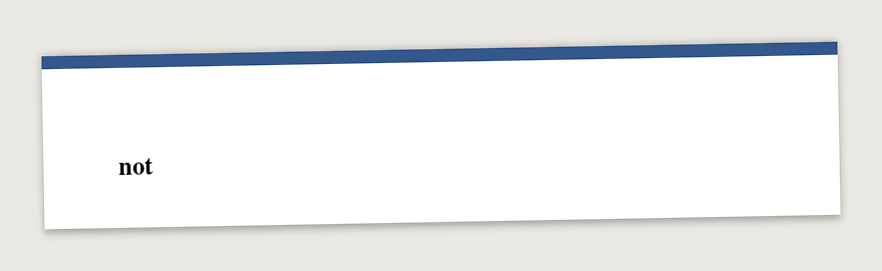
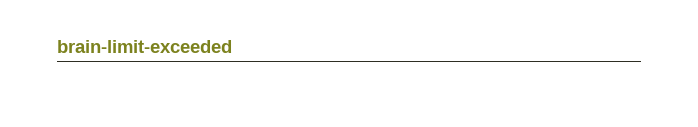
[118,157,154,175] not -> [57,40,232,53] brain-limit-exceeded

